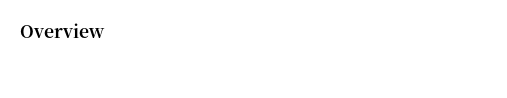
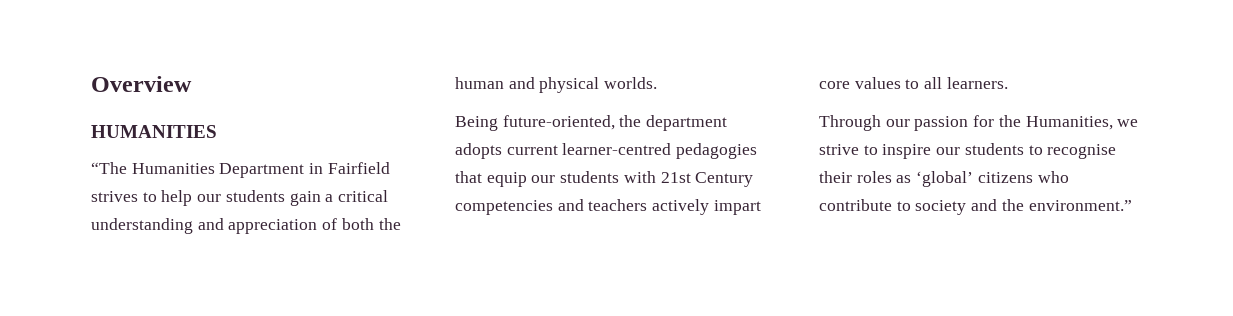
(105, 30) none -> [91,125,217,138] [91,162,390,178] [91,190,389,206] [91,218,401,234] [455,77,658,93] [455,115,728,131] [455,143,758,159] [455,171,754,187] [455,199,761,215] [819,77,1008,89] [819,115,1139,131] [819,143,1117,159] [819,171,1069,187] [819,199,1132,215] // HUMANITIES // “The Humanities Department in Fairfield strives to help our students gain a critical understanding and appreciation of both the human and physical worlds. // Being future-oriented, the department adopts current learner-centred pedagogies that equip our students with 21st Century competencies and teachers actively impart core values to all learners. // Through our passion for the Humanities, we strive to inspire our students to recognise their roles as ‘global’ citizens who contribute to society and the environment.”

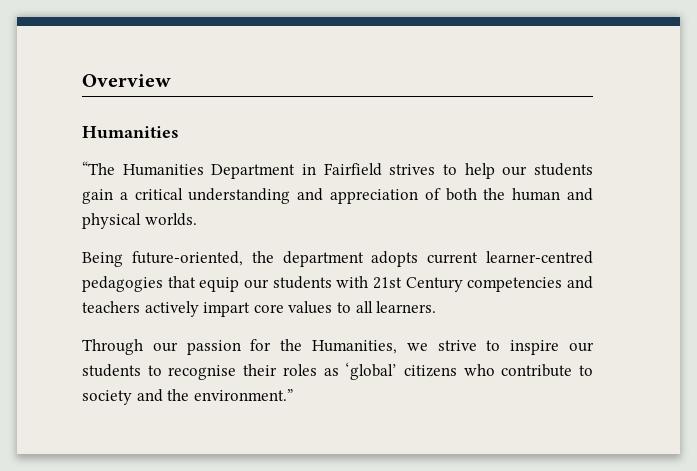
[91,125,217,138] HUMANITIES -> [82,126,179,138] Humanities

